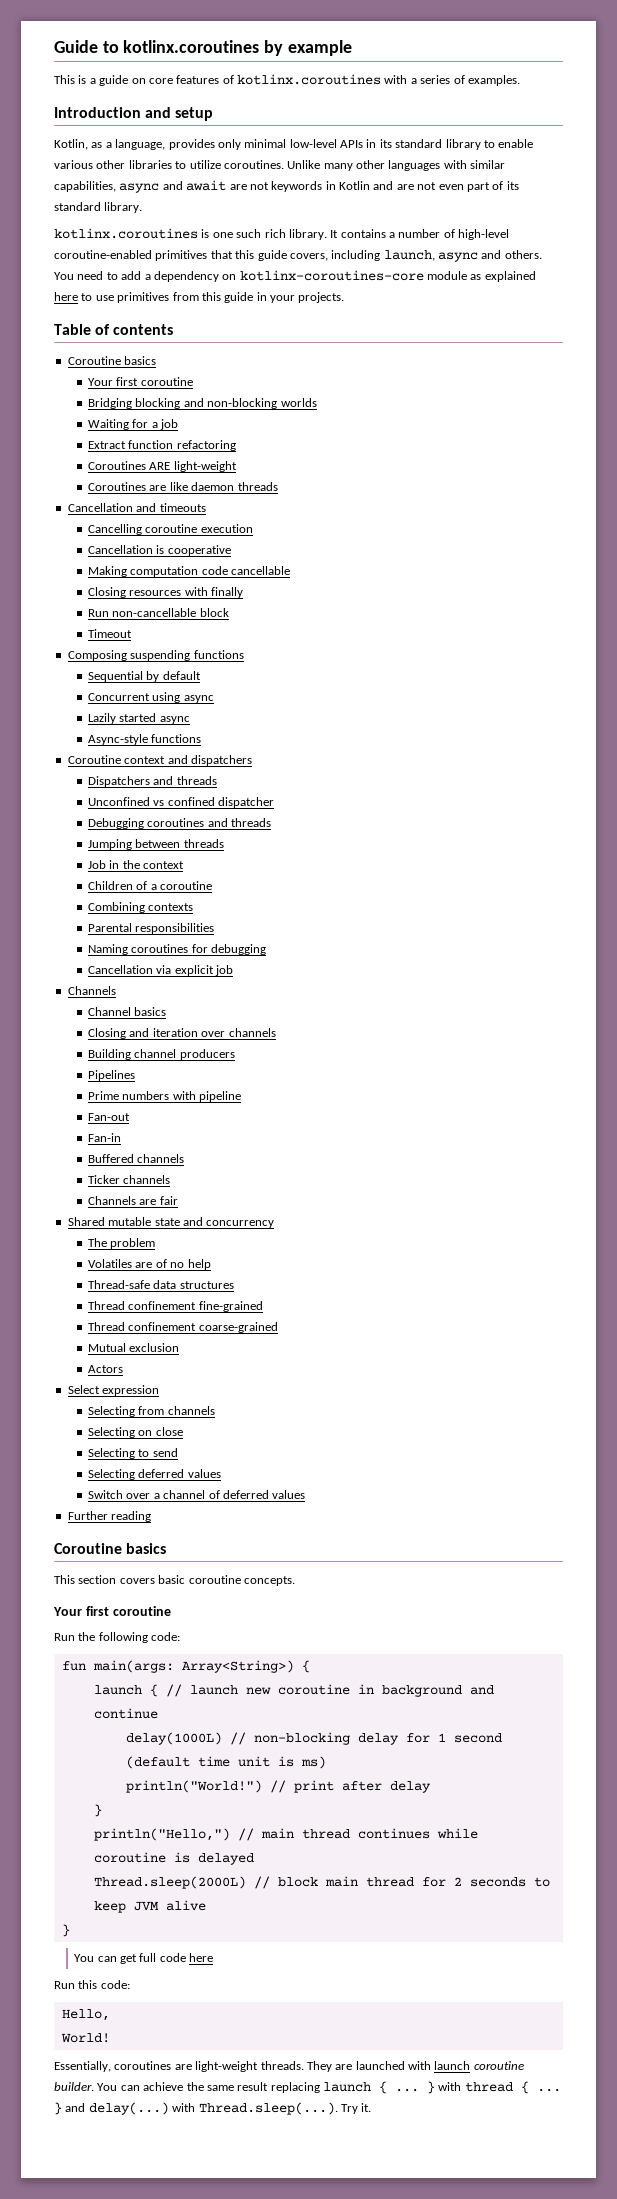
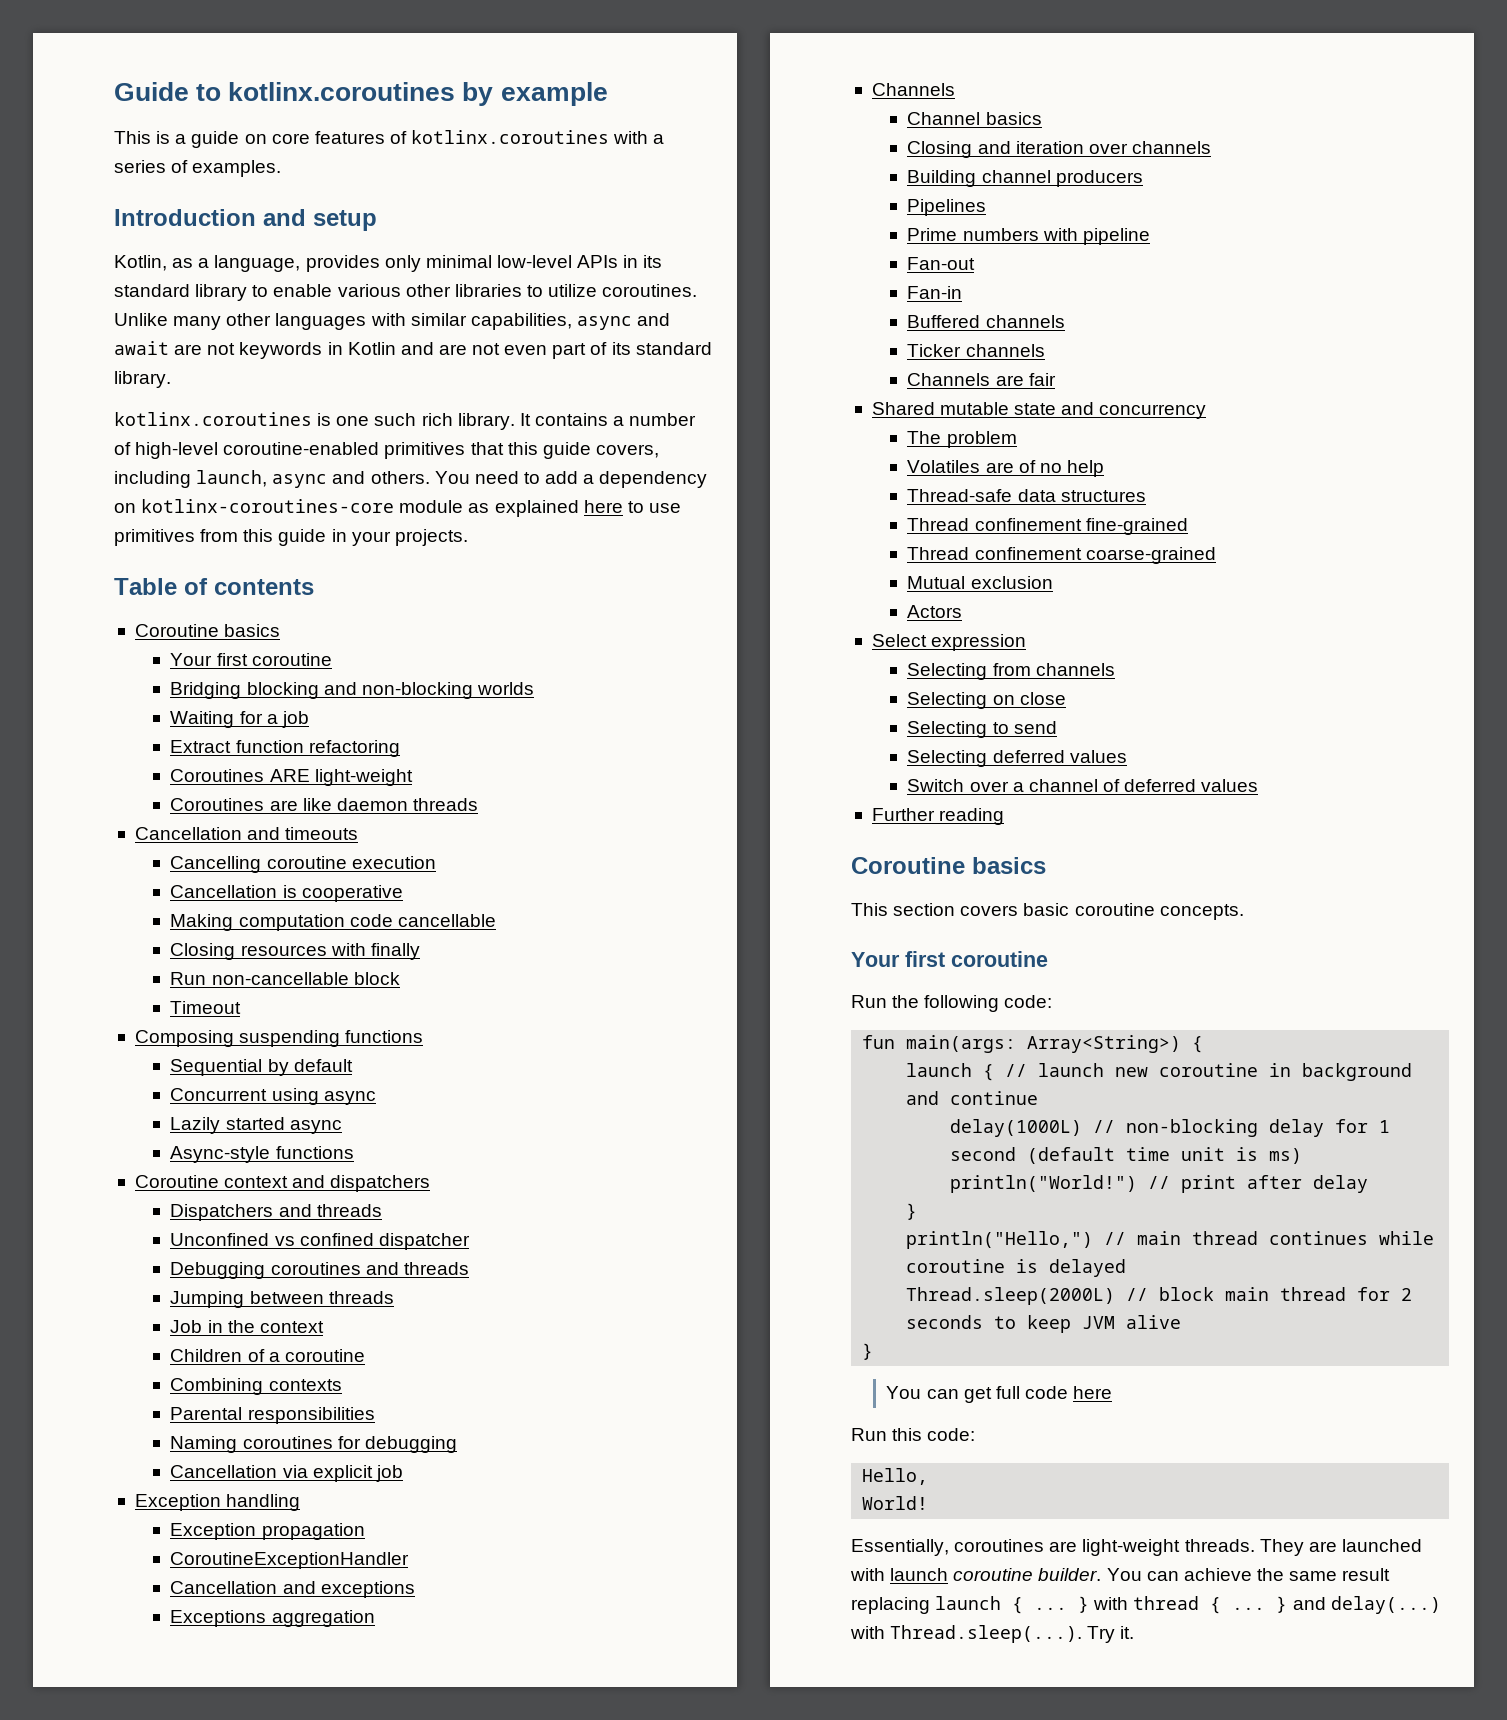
(234, 970) none -> [134,1494,301,1511] [170,1523,365,1540] [170,1552,410,1569] [170,1581,415,1598] [170,1610,375,1627] // Exception handling // Exception propagation // CoroutineExceptionHandler // Cancellation and exceptions // Exceptions aggregation

